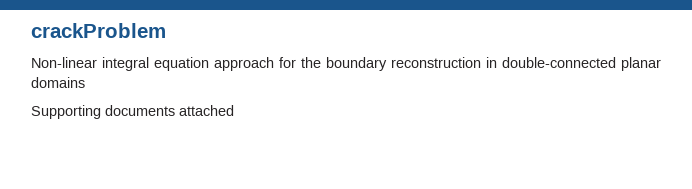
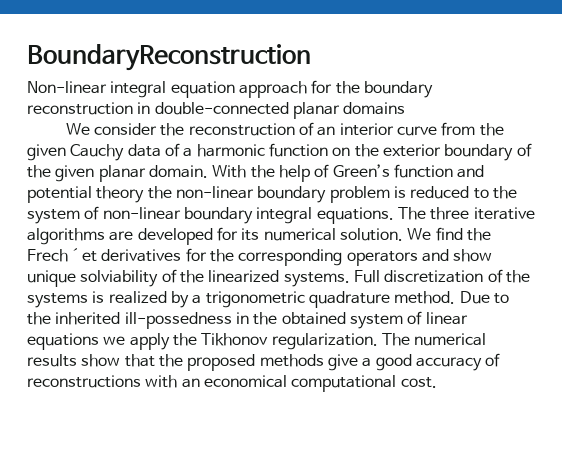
[31,23,166,38] crackProblem -> [27,44,311,71] BoundaryReconstruction
[31,105,234,119] Supporting documents attached -> [65,122,504,136] [27,143,532,161] [27,164,485,182] [27,186,517,203] [27,206,535,224] [27,227,491,245] [27,248,493,266] [27,269,530,287] [27,291,509,308] [27,311,468,329] [27,333,487,350] [27,353,501,371] [27,375,437,392] We consider the reconstruction of an interior curve from the given Cauchy data of a harmonic function on the exterior boundary of the given planar domain. With the help of Green’s function and potential theory the non-linear boundary problem is reduced to the system of non-linear boundary integral equations. The three iterative algorithms are developed for its numerical solution. We find the Frech´et derivatives for the corresponding operators and show unique solviability of the linearized systems. Full discretization of the systems is realized by a trigonometric quadrature method. Due to the inherited ill-possedness in the obtained system of linear equations we apply the Tikhonov regularization. The numerical results show that the proposed methods give a good accuracy of reconstructions with an economical computational cost.

